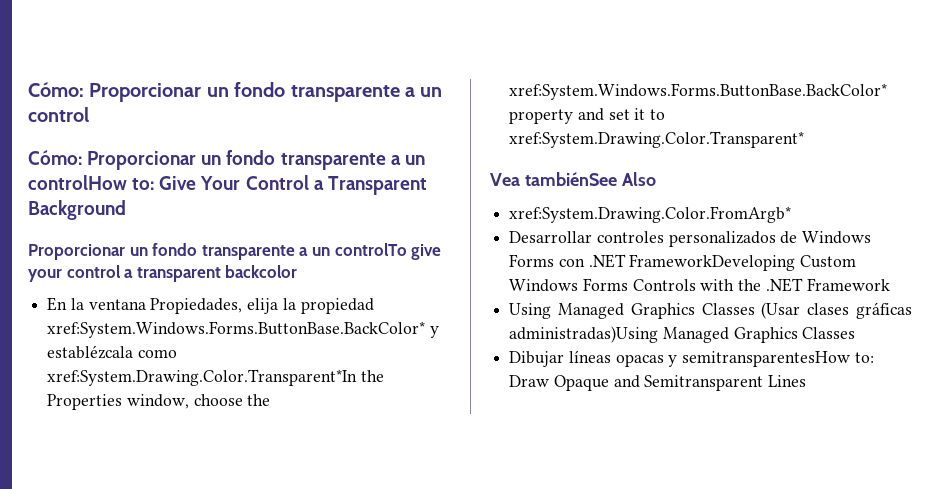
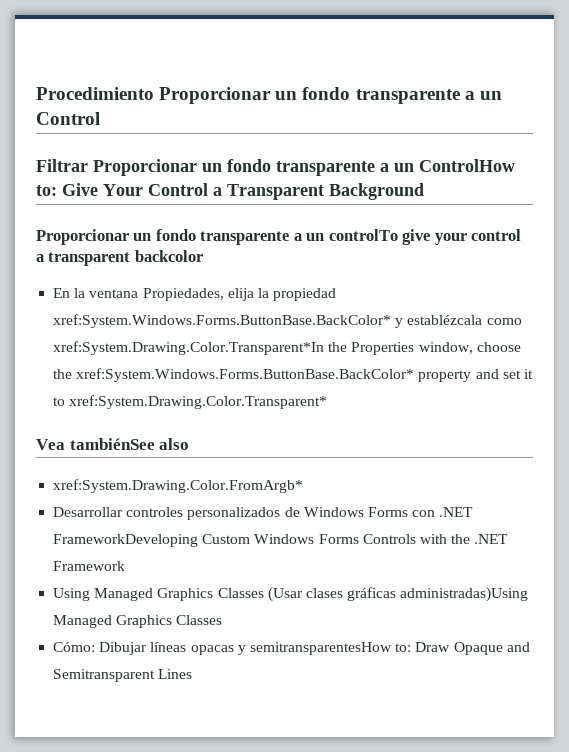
[28,82,443,102] [28,107,89,122] [28,150,425,170] [28,175,127,190] Cómo: Proporcionar un fondo transparente a un control // Cómo: Proporcionar un fondo transparente a un controlHow -> [36,87,502,104] [36,112,100,125] [36,159,515,176] Procedimiento Proporcionar un fondo transparente a un Control // Filtrar Proporcionar un fondo transparente a un ControlHow
[621,172,656,186] Also -> [159,438,190,450] also
(856, 333) none -> [53,642,96,652] Cómo:

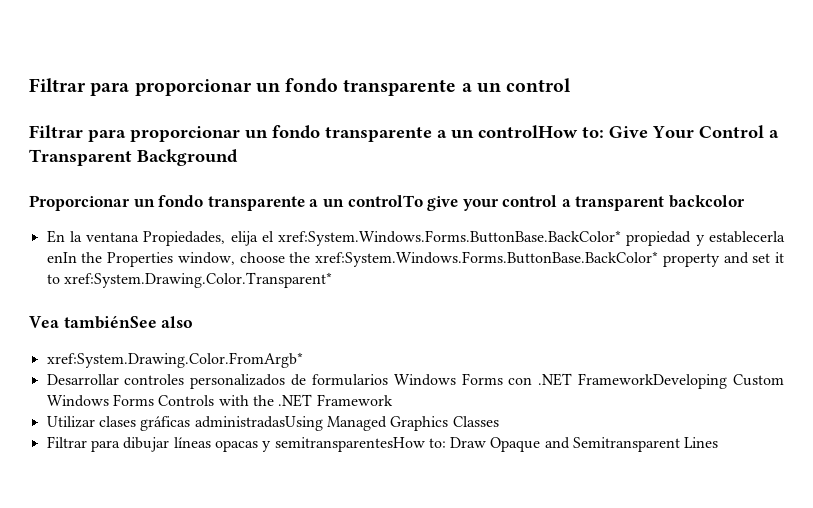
[36,87,502,104] [36,112,100,125] [36,159,515,176] Procedimiento Proporcionar un fondo transparente a un Control // Filtrar Proporcionar un fondo transparente a un ControlHow -> [29,78,572,96] [29,125,578,142] Filtrar para proporcionar un fondo transparente a un control // Filtrar para proporcionar un fondo transparente a un controlHow
[257,288,337,301] [53,314,522,328] [53,341,325,355] la propiedad xref:System.Windows.Forms.ButtonBase.BackColor* y establézcala como xref:System.Drawing.Color.Transparent*In -> [261,230,785,246] [46,252,77,263] el xref:System.Windows.Forms.ButtonBase.BackColor* propiedad y establecerla enIn
(300, 512) none -> [311,374,388,386] formularios
[53,587,303,602] Using Managed Graphics Classes (Usar -> [46,416,95,428] Utilizar
[400,587,529,602] administradas)Using -> [194,416,323,431] administradasUsing
[53,642,148,655] Cómo: Dibujar -> [46,436,170,452] Filtrar para dibujar

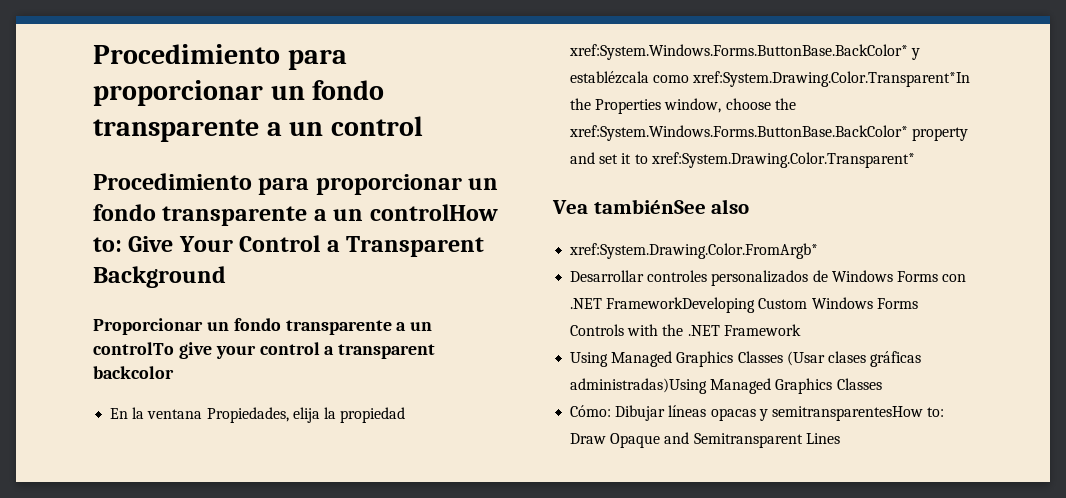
[29,78,86,92] Filtrar -> [93,44,280,64] Procedimiento
[29,125,83,138] Filtrar -> [93,173,252,190] Procedimiento
[261,230,785,246] [46,252,77,263] el xref:System.Windows.Forms.ButtonBase.BackColor* propiedad y establecerla enIn -> [323,407,406,423] [569,44,921,60] [570,71,971,87] la propiedad xref:System.Windows.Forms.ButtonBase.BackColor* y establézcala como xref:System.Drawing.Color.Transparent*In
[311,374,388,386] formularios -> (828, 276) none
[46,416,95,428] Utilizar -> [570,351,825,367] Using Managed Graphics Classes (Usar
[194,416,323,431] administradasUsing -> [570,378,708,394] administradas)Using
[46,436,170,452] Filtrar para dibujar -> [570,405,666,421] Cómo: Dibujar

